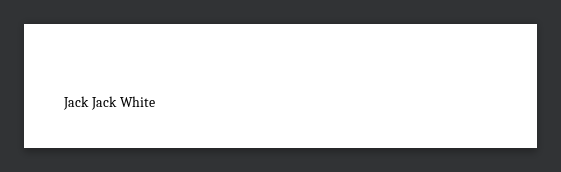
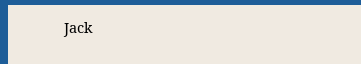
[63,96,155,110] Jack Jack White -> [63,22,93,37] Jack

